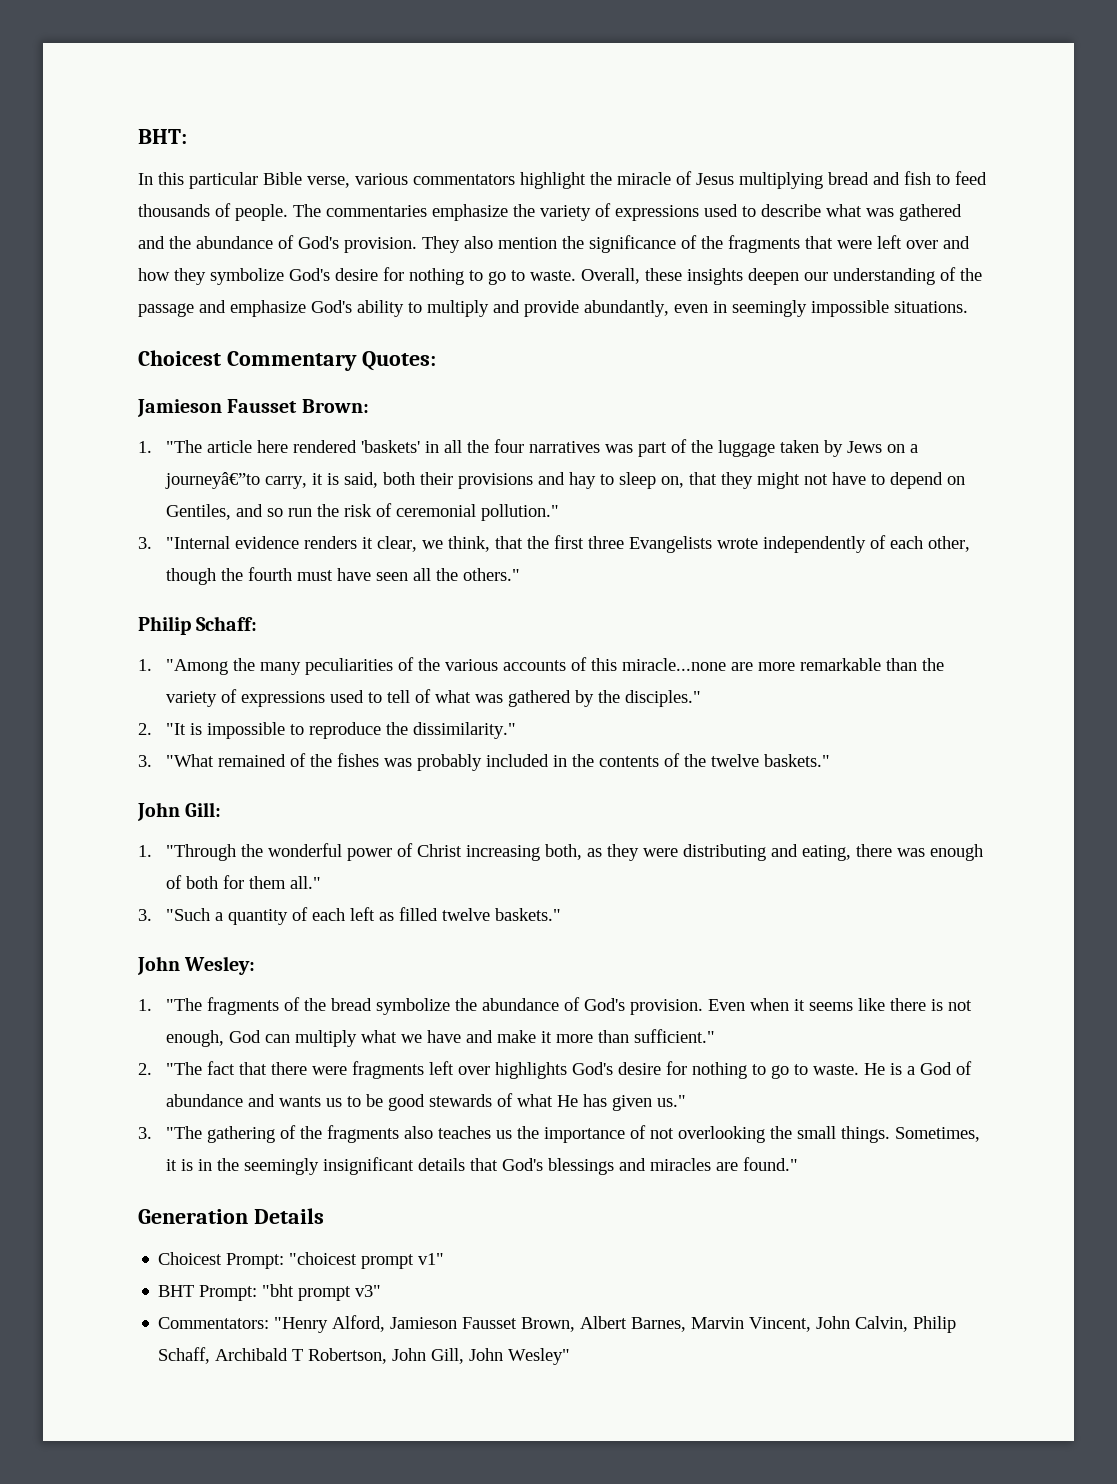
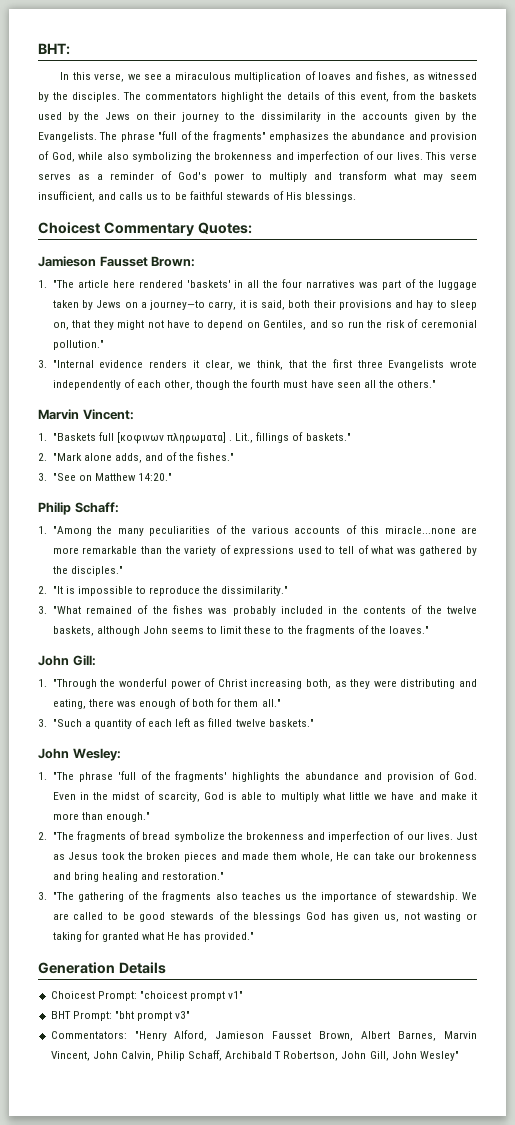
[189,171,987,189] [138,203,962,221] [138,235,970,253] [138,267,982,285] [138,300,968,317] particular Bible verse, various commentators highlight the miracle of Jesus multiplying bread and fish to feed thousands of people. The commentaries emphasize the variety of expressions used to describe what was gathered and the abundance of God's provision. They also mention the significance of the fragments that were left over and how they symbolize God's desire for nothing to go to waste. Overall, these insights deepen our understanding of the passage and emphasize God's ability to multiply and provide abundantly, even in seemingly impossible situations. -> [94,71,477,82] [38,91,478,102] [38,112,478,122] [38,131,477,142] [38,151,478,162] [38,171,478,182] [38,191,357,202] verse, we see a miraculous multiplication of loaves and fishes, as witnessed by the disciples. The commentators highlight the details of this event, from the baskets used by the Jews on their journey to the dissimilarity in the accounts given by the Evangelists. The phrase "full of the fragments" emphasizes the abundance and provision of God, while also symbolizing the brokenness and imperfection of our lives. This verse serves as a reminder of God's power to multiply and transform what may seem insufficient, and calls us to be faithful stewards of His blessings.
[165,472,261,489] journeyâ€”to -> [150,300,206,310] journey—to
(521, 574) none -> [38,409,134,420] [38,432,351,444] [38,452,235,463] [38,473,173,481] // Marvin Vincent: // 1. "Baskets full [κοφινων πληρωματα] . Lit., fillings of baskets." // 2. "Mark alone adds, and of the fishes." // 3. "See on Matthew 14:20."
[764,754,831,767] baskets." -> [52,625,430,636] baskets, although John seems to limit these to the fragments of the loaves."
[207,997,973,1015] [166,1030,291,1047] fragments of the bread symbolize the abundance of God's provision. Even when it seems like there is not enough, God can -> [78,771,477,782] [52,791,277,802] phrase 'full of the fragments' highlights the abundance and provision of God. Even in the midst of scarcity, God is able to
(398, 1036) none -> [349,792,371,800] little
[634,1029,716,1043] sufficient." -> [105,812,150,822] enough."
[207,1061,973,1079] [166,1093,687,1111] fact that there were fragments left over highlights God's desire for nothing to go to waste. He is a God of abundance and wants us to be good stewards of what He has given us." -> [76,831,477,842] [52,852,477,862] [52,872,225,882] fragments of bread symbolize the brokenness and imperfection of our lives. Just as Jesus took the broken pieces and made them whole, He can take our brokenness and bring healing and restoration."
[650,1126,981,1143] [166,1157,799,1175] not overlooking the small things. Sometimes, it is in the seemingly insignificant details that God's blessings and miracles are found." -> [395,892,478,902] [52,911,478,922] [52,931,255,942] stewardship. We are called to be good stewards of the blessings God has given us, not wasting or taking for granted what He has provided."

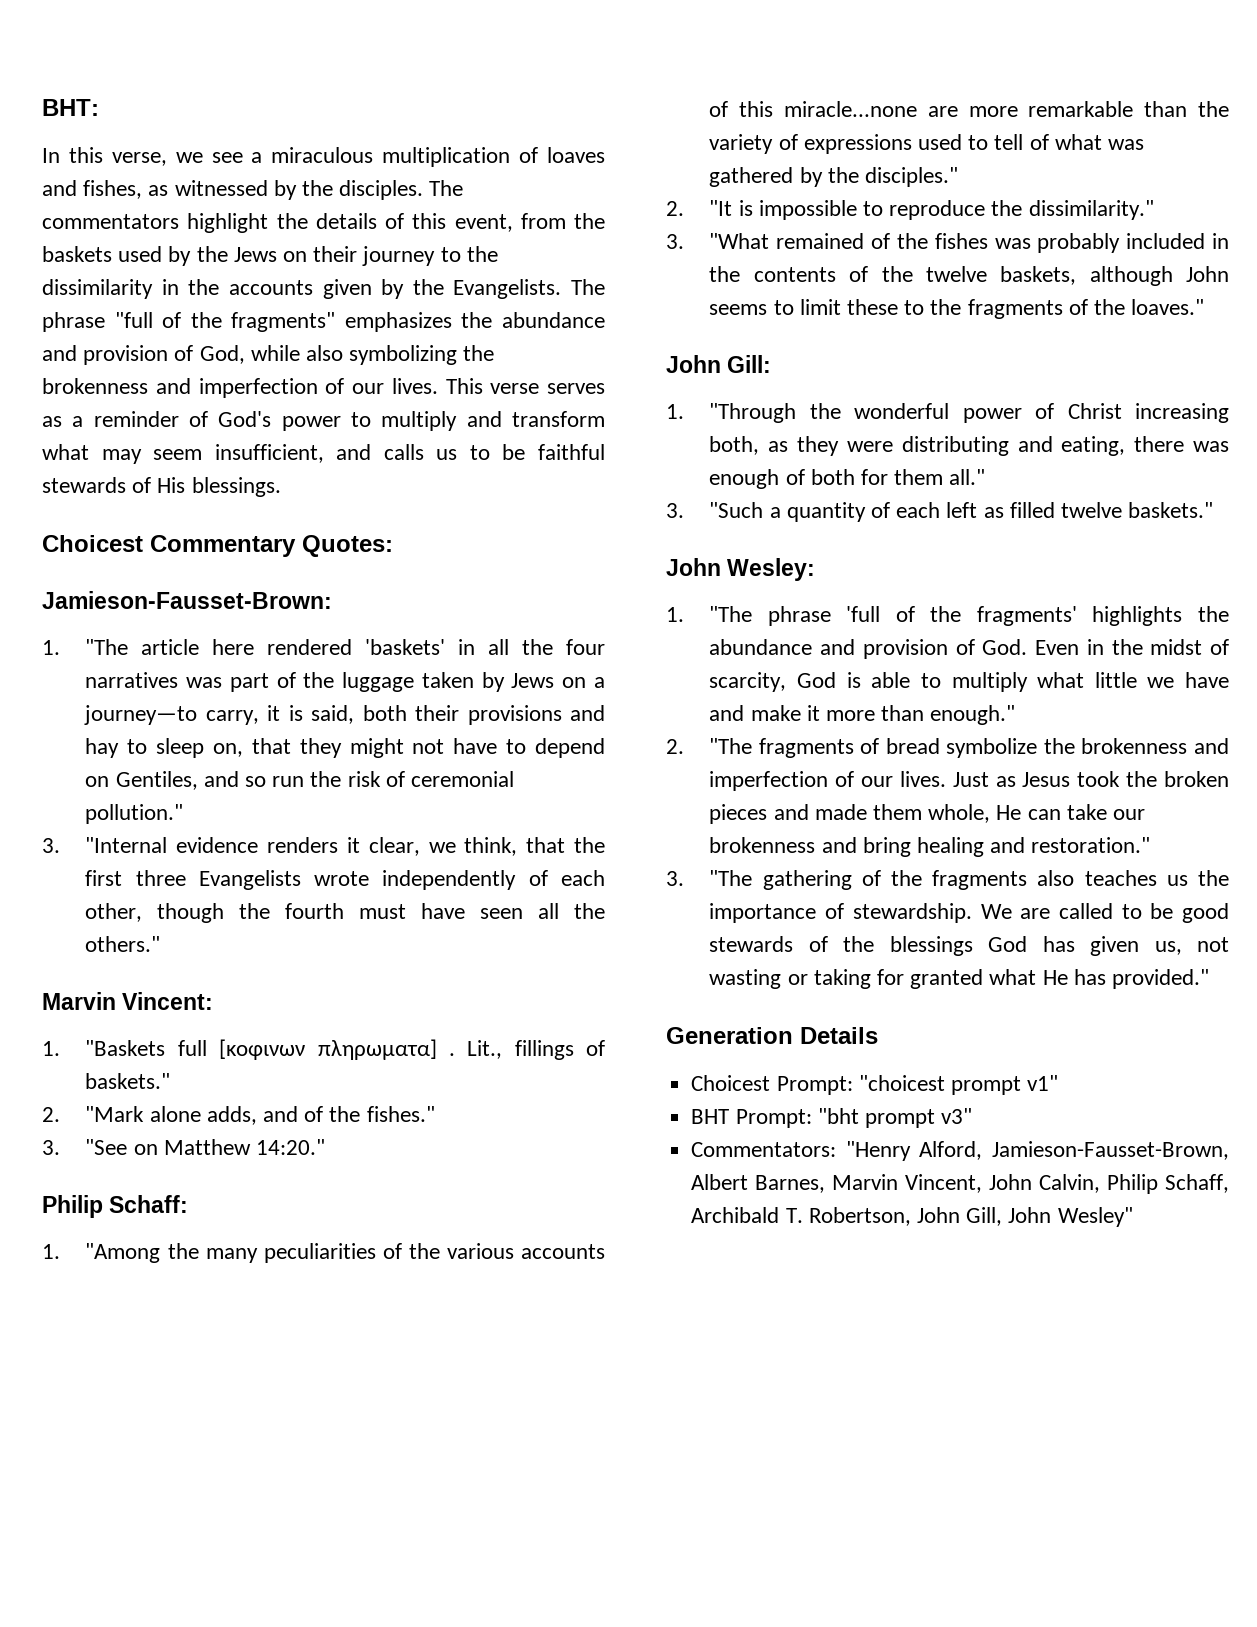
[38,256,196,267] Jamieson Fausset Brown: -> [42,591,332,609] Jamieson-Fausset-Brown:
[215,1031,354,1041] Jamieson Fausset Brown, -> [992,1141,1229,1160] Jamieson-Fausset-Brown,
[274,1051,282,1059] T -> [785,1208,803,1223] T.

